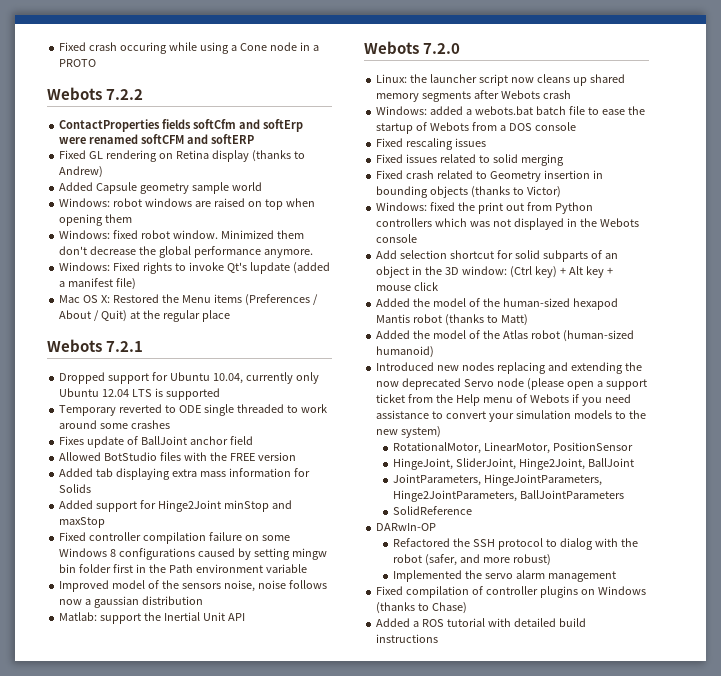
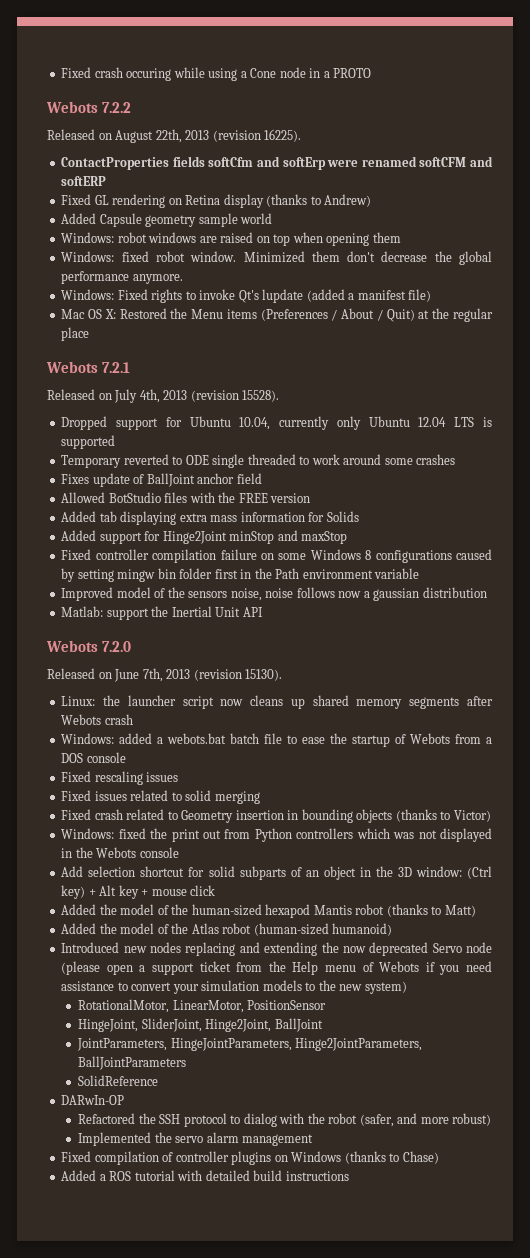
(144, 94) none -> [47,129,302,143] // Released on August 22th, 2013 (revision 16225).
(144, 346) none -> [47,389,280,403] // Released on July 4th, 2013 (revision 15528).
(461, 48) none -> [47,668,283,682] // Released on June 7th, 2013 (revision 15130).

